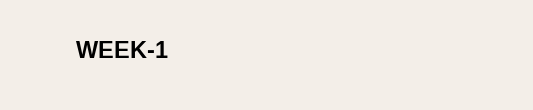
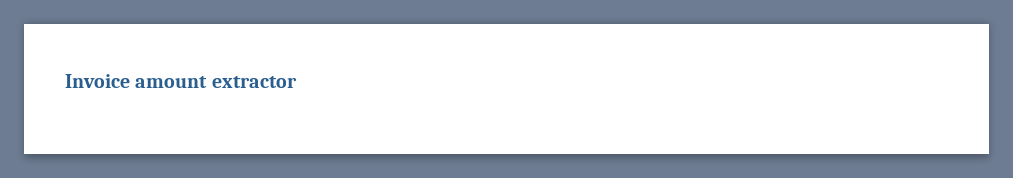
[76,41,168,58] WEEK-1 -> [65,74,297,88] Invoice amount extractor

